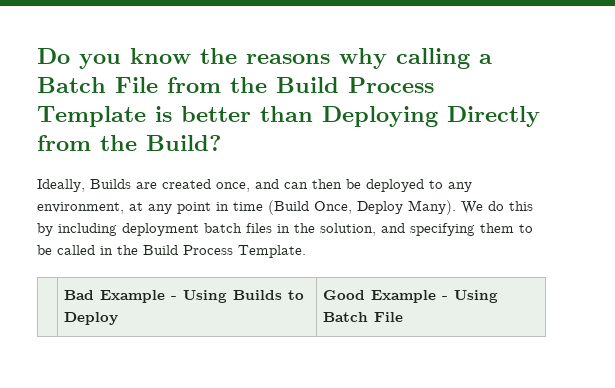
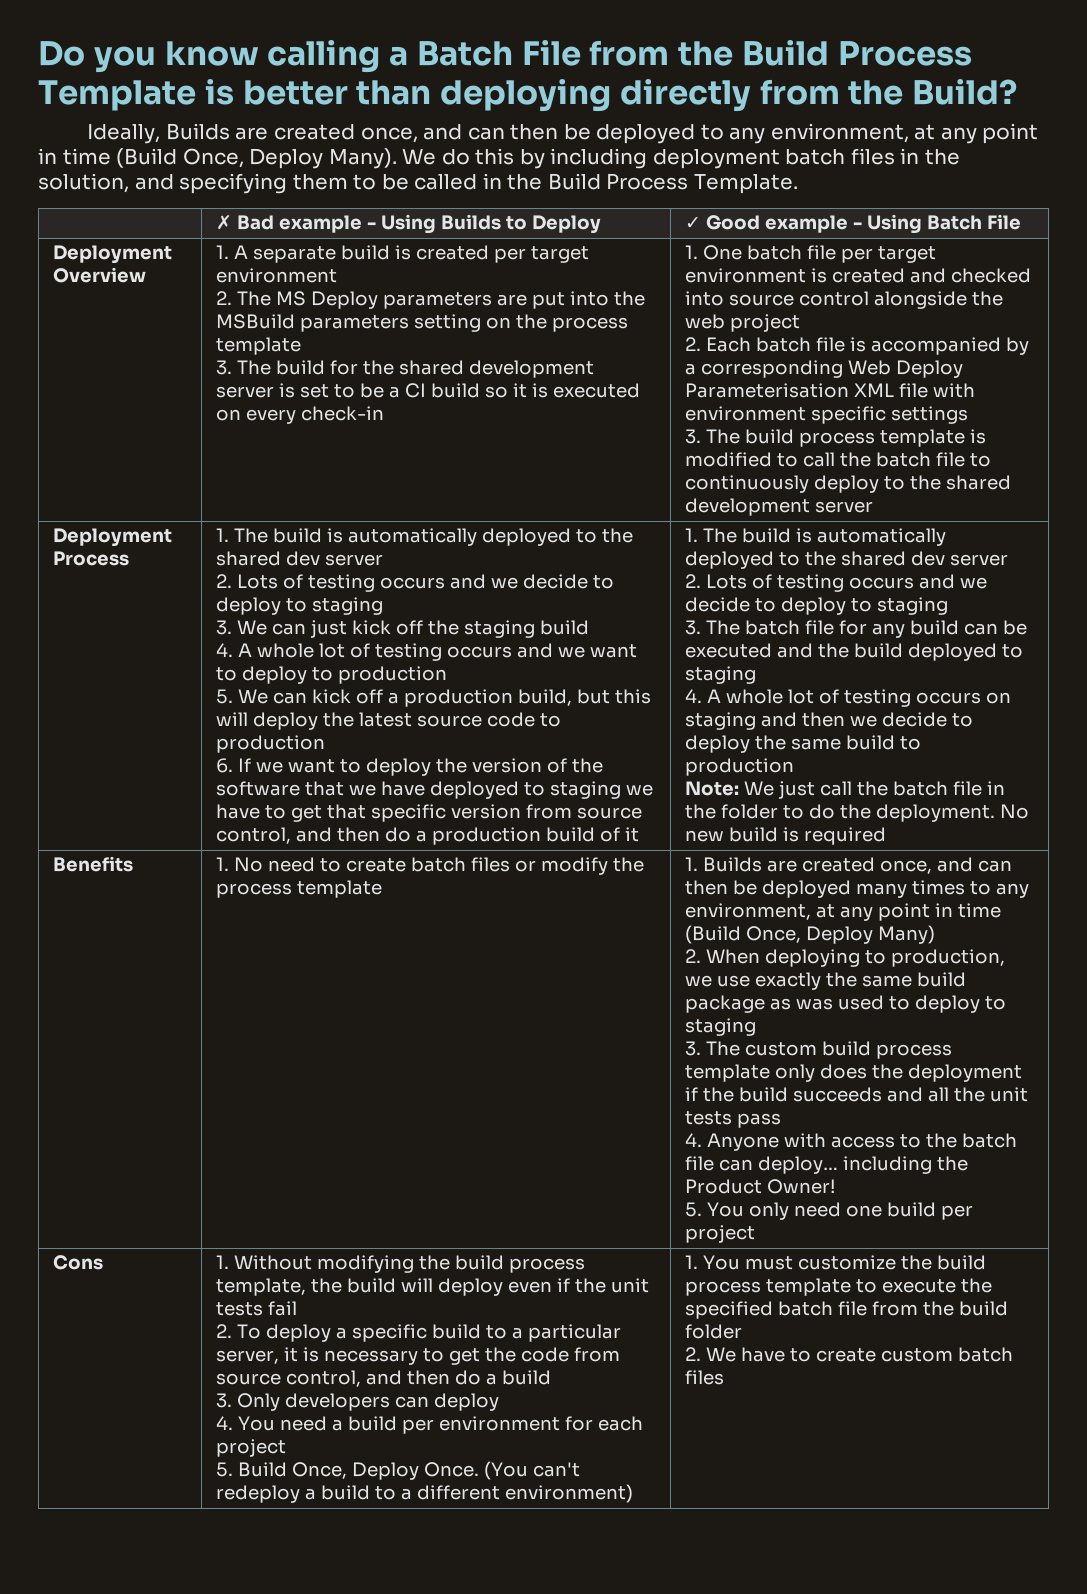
[200,48,387,69] the reasons why -> (259, 53) none
[322,106,540,127] Deploying Directly -> [440,79,751,112] deploying directly
[63,290,165,303] Bad Example -> [215,215,362,233] ✗ Bad example
[322,290,436,303] Good Example -> [684,215,848,233] ✓ Good example
(403, 317) none -> [52,245,172,264] [52,267,146,283] [215,245,589,263] [215,268,337,283] [215,291,645,309] [215,314,628,332] [215,337,301,355] [215,360,594,378] [215,383,640,398] [215,406,384,424] [684,245,936,263] [684,268,1031,283] [684,291,1003,309] [684,314,800,332] [684,337,1029,355] [684,360,963,378] [684,383,975,398] [684,406,968,424] [684,429,986,447] [684,452,991,467] [684,475,1011,493] [684,498,873,516] [52,528,172,547] [52,551,129,566] [215,528,633,546] [215,551,383,566] [215,574,614,592] [215,597,383,615] [215,620,589,638] [215,643,637,661] [215,666,447,684] [215,689,651,707] [215,712,561,730] [215,735,325,753] [215,758,603,776] [215,781,653,799] [215,804,642,822] [215,827,639,845] [684,528,946,546] [684,551,1008,569] [684,574,987,592] [684,597,948,615] [684,620,1027,638] [684,643,1023,661] [684,666,756,684] [684,689,1011,707] [684,712,973,730] [684,735,921,753] [684,758,794,776] [684,781,1005,799] [684,804,1029,822] [684,827,886,845] [52,856,133,872] [215,857,644,875] [215,880,382,898] [684,857,1012,874] [684,880,1029,898] [684,903,1001,921] [684,925,935,944] [684,949,1005,967] [684,972,966,990] [684,995,1006,1013] [684,1018,756,1036] [684,1041,952,1059] [684,1064,1022,1082] [684,1087,1028,1102] [684,1111,781,1128] [684,1133,1017,1151] [684,1156,968,1174] [684,1179,835,1194] [684,1202,973,1220] [684,1225,755,1243] [52,1255,103,1270] [215,1255,585,1273] [215,1278,649,1296] [215,1301,297,1316] [215,1324,621,1342] [215,1347,620,1365] [215,1370,551,1387] [215,1393,499,1411] [215,1416,643,1434] [215,1439,286,1457] [215,1461,580,1480] [215,1484,633,1503] [684,1255,986,1270] [684,1278,992,1296] [684,1301,1008,1319] [684,1324,742,1339] [684,1347,1013,1362] [684,1370,724,1385] // Deployment Overview | 1. A separate build is created per target environment // 2. The MS Deploy parameters are put into the MSBuild parameters setting on the process template // 3. The build for the shared development server is set to be a CI build so it is executed on every check-in | 1. One batch file per target environment is created and checked into source control alongside the web project // 2. Each batch file is accompanied by a corresponding Web Deploy Parameterisation XML file with environment specific settings // 3. The build process template is modified to call the batch file to continuously deploy to the shared development server // Deployment Process | 1. The build is automatically deployed to the shared dev server // 2. Lots of testing occurs and we decide to deploy to staging // 3. We can just kick off the staging build // 4. A whole lot of testing occurs and we want to deploy to production // 5. We can kick off a production build, but this will deploy the latest source code to production // 6. If we want to deploy the version of the software that we have deployed to staging we have to get that specific version from source control, and then do a production build of it | 1. The build is automatically deployed to the shared dev server // 2. Lots of testing occurs and we decide to deploy to staging // 3. The batch file for any build can be executed and the build deployed to staging // 4. A whole lot of testing occurs on staging and then we decide to deploy the same build to production // Note: We just call the batch file in the folder to do the deployment. No new build is required // Benefits | 1. No need to create batch files or modify the process template | 1. Builds are created once, and can then be deployed many times to any environment, at any point in time (Build Once, Deploy Many) // 2. When deploying to production, we use exactly the same build package as was used to deploy to staging // 3. The custom build process template only does the deployment if the build succeeds and all the unit tests pass // 4. Anyone with access to the batch file can deploy… including the Product Owner! // 5. You only need one build per project // Cons | 1. Without modifying the build process template, the build will deploy even if the unit tests fail // 2. To deploy a specific build to a particular server, it is necessary to get the code from source control, and then do a build // 3. Only developers can deploy // 4. You need a build per environment for each project // 5. Build Once, Deploy Once. (You can't redeploy a build to a different environment) | 1. You must customize the build process template to execute the specified batch file from the build folder // 2. We have to create custom batch files

